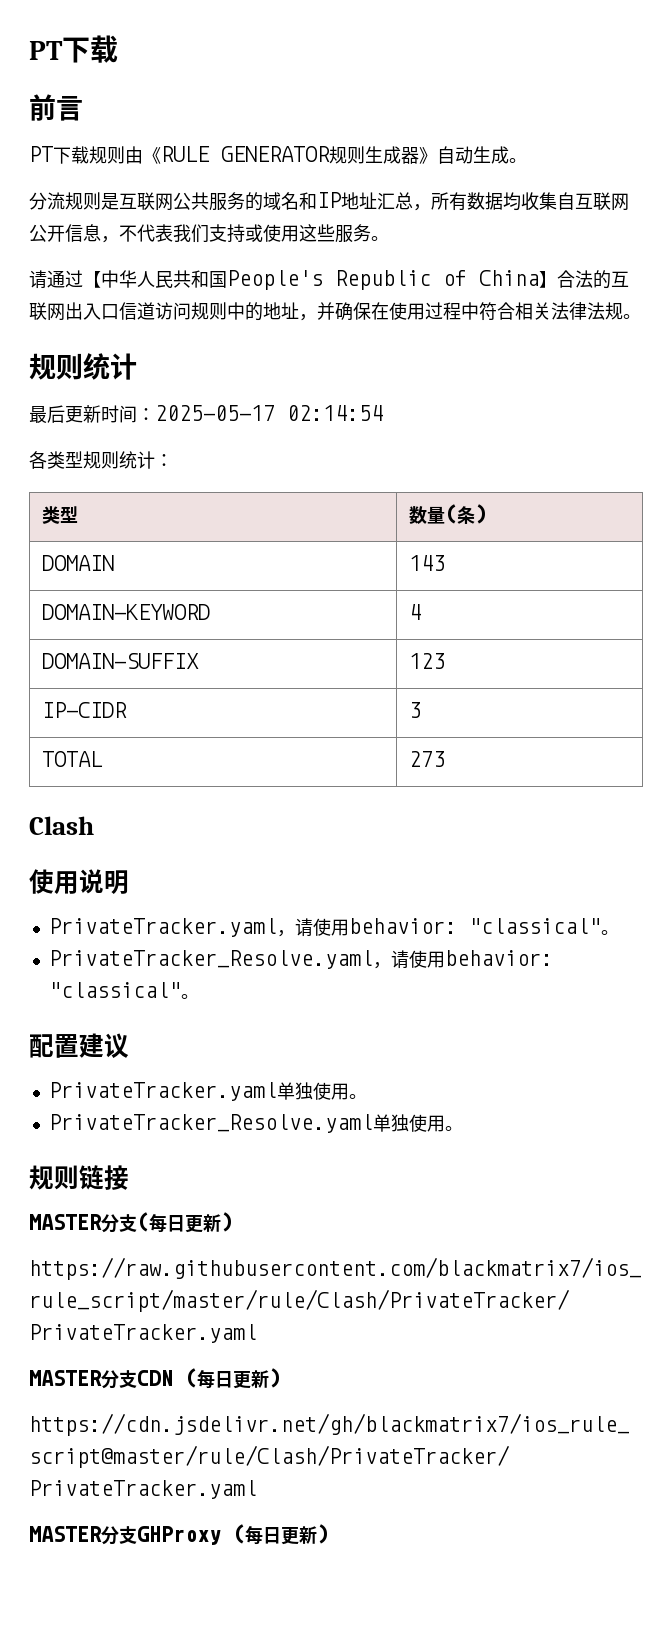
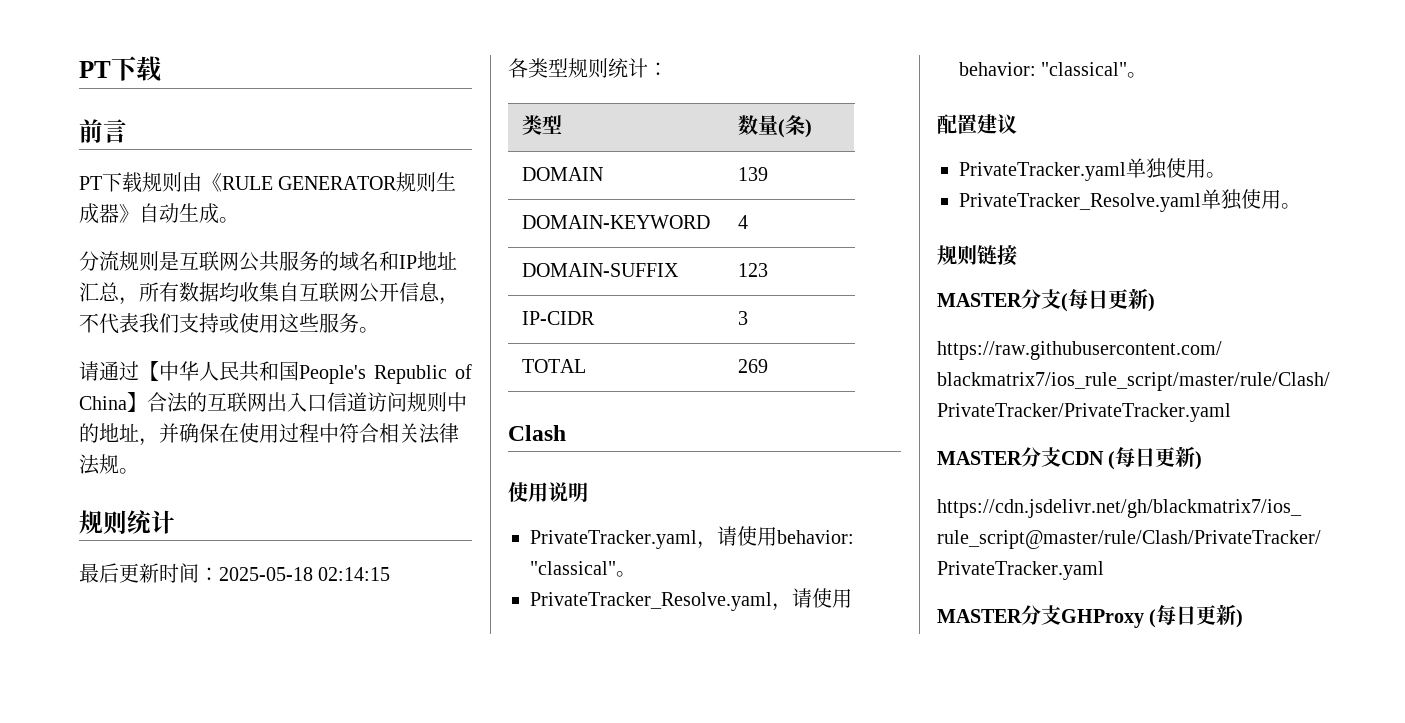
[155,405,383,421] 2025-05-17 02:14:54 -> [219,567,391,581] 2025-05-18 02:14:15
[408,555,445,571] 143 -> [737,167,768,181] 139
[408,751,445,767] 273 -> [737,359,768,373] 269

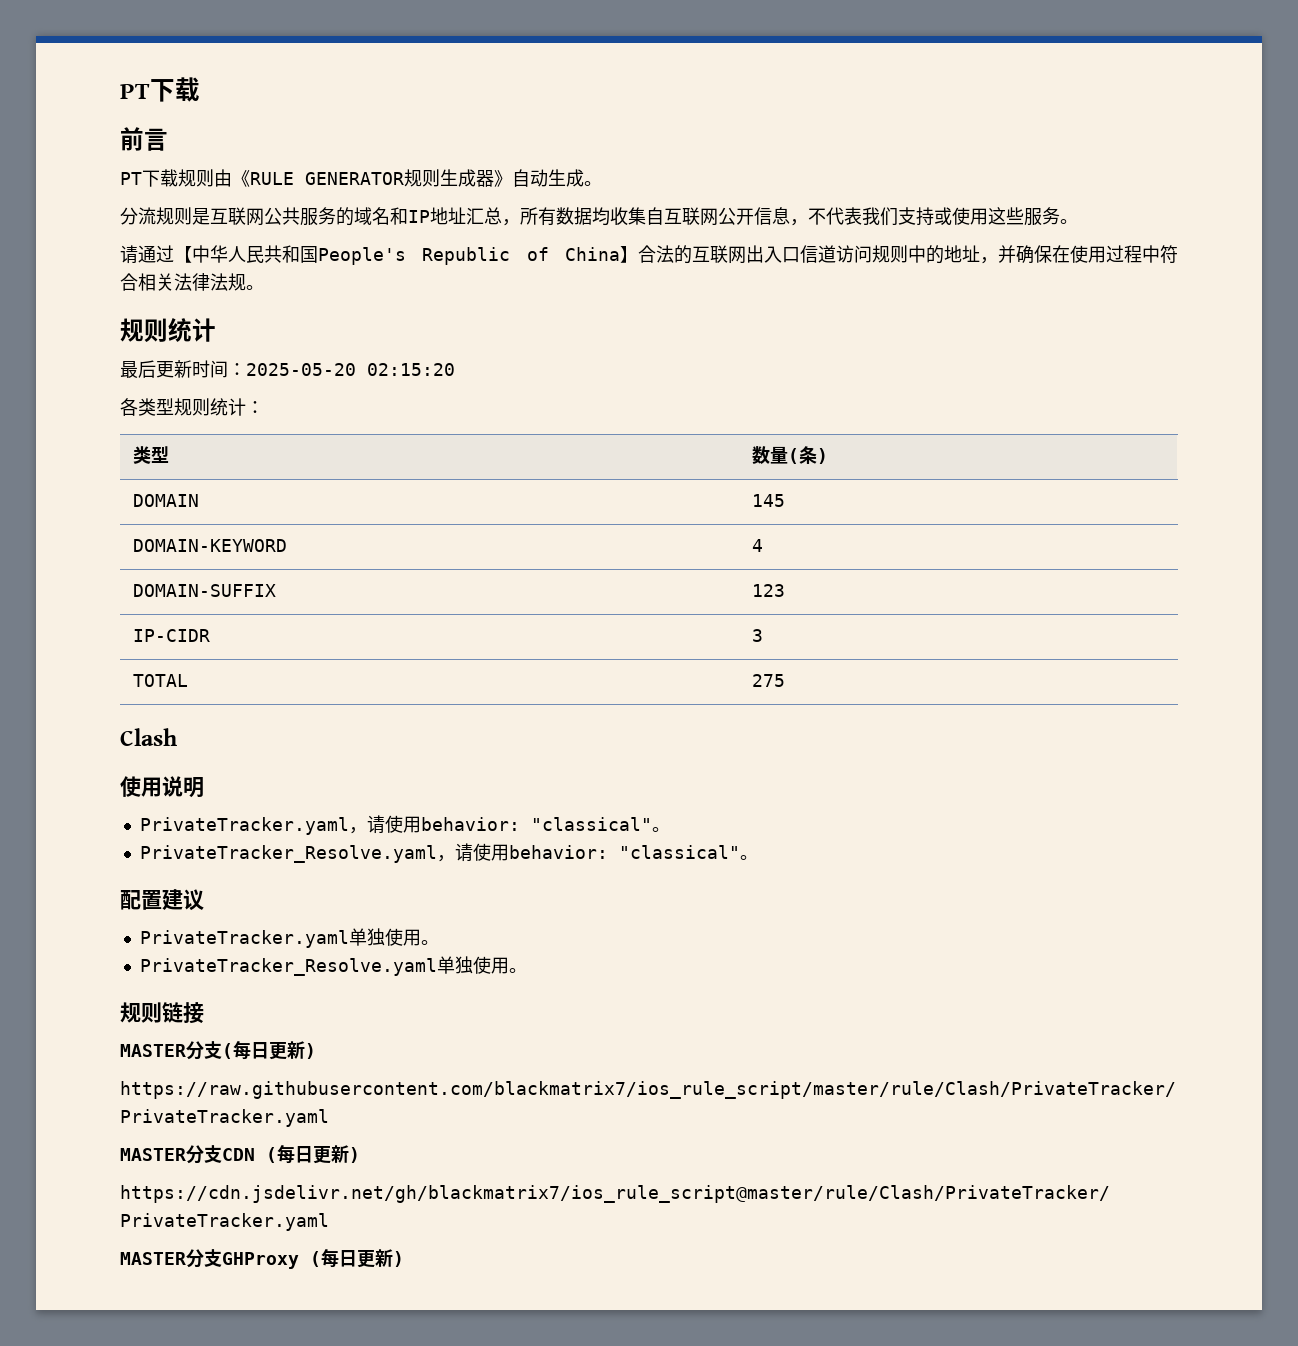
[219,567,391,581] 2025-05-18 02:14:15 -> [246,363,455,376] 2025-05-20 02:15:20
[737,167,768,181] 139 -> [751,494,785,507] 145
[737,359,768,373] 269 -> [751,674,785,687] 275

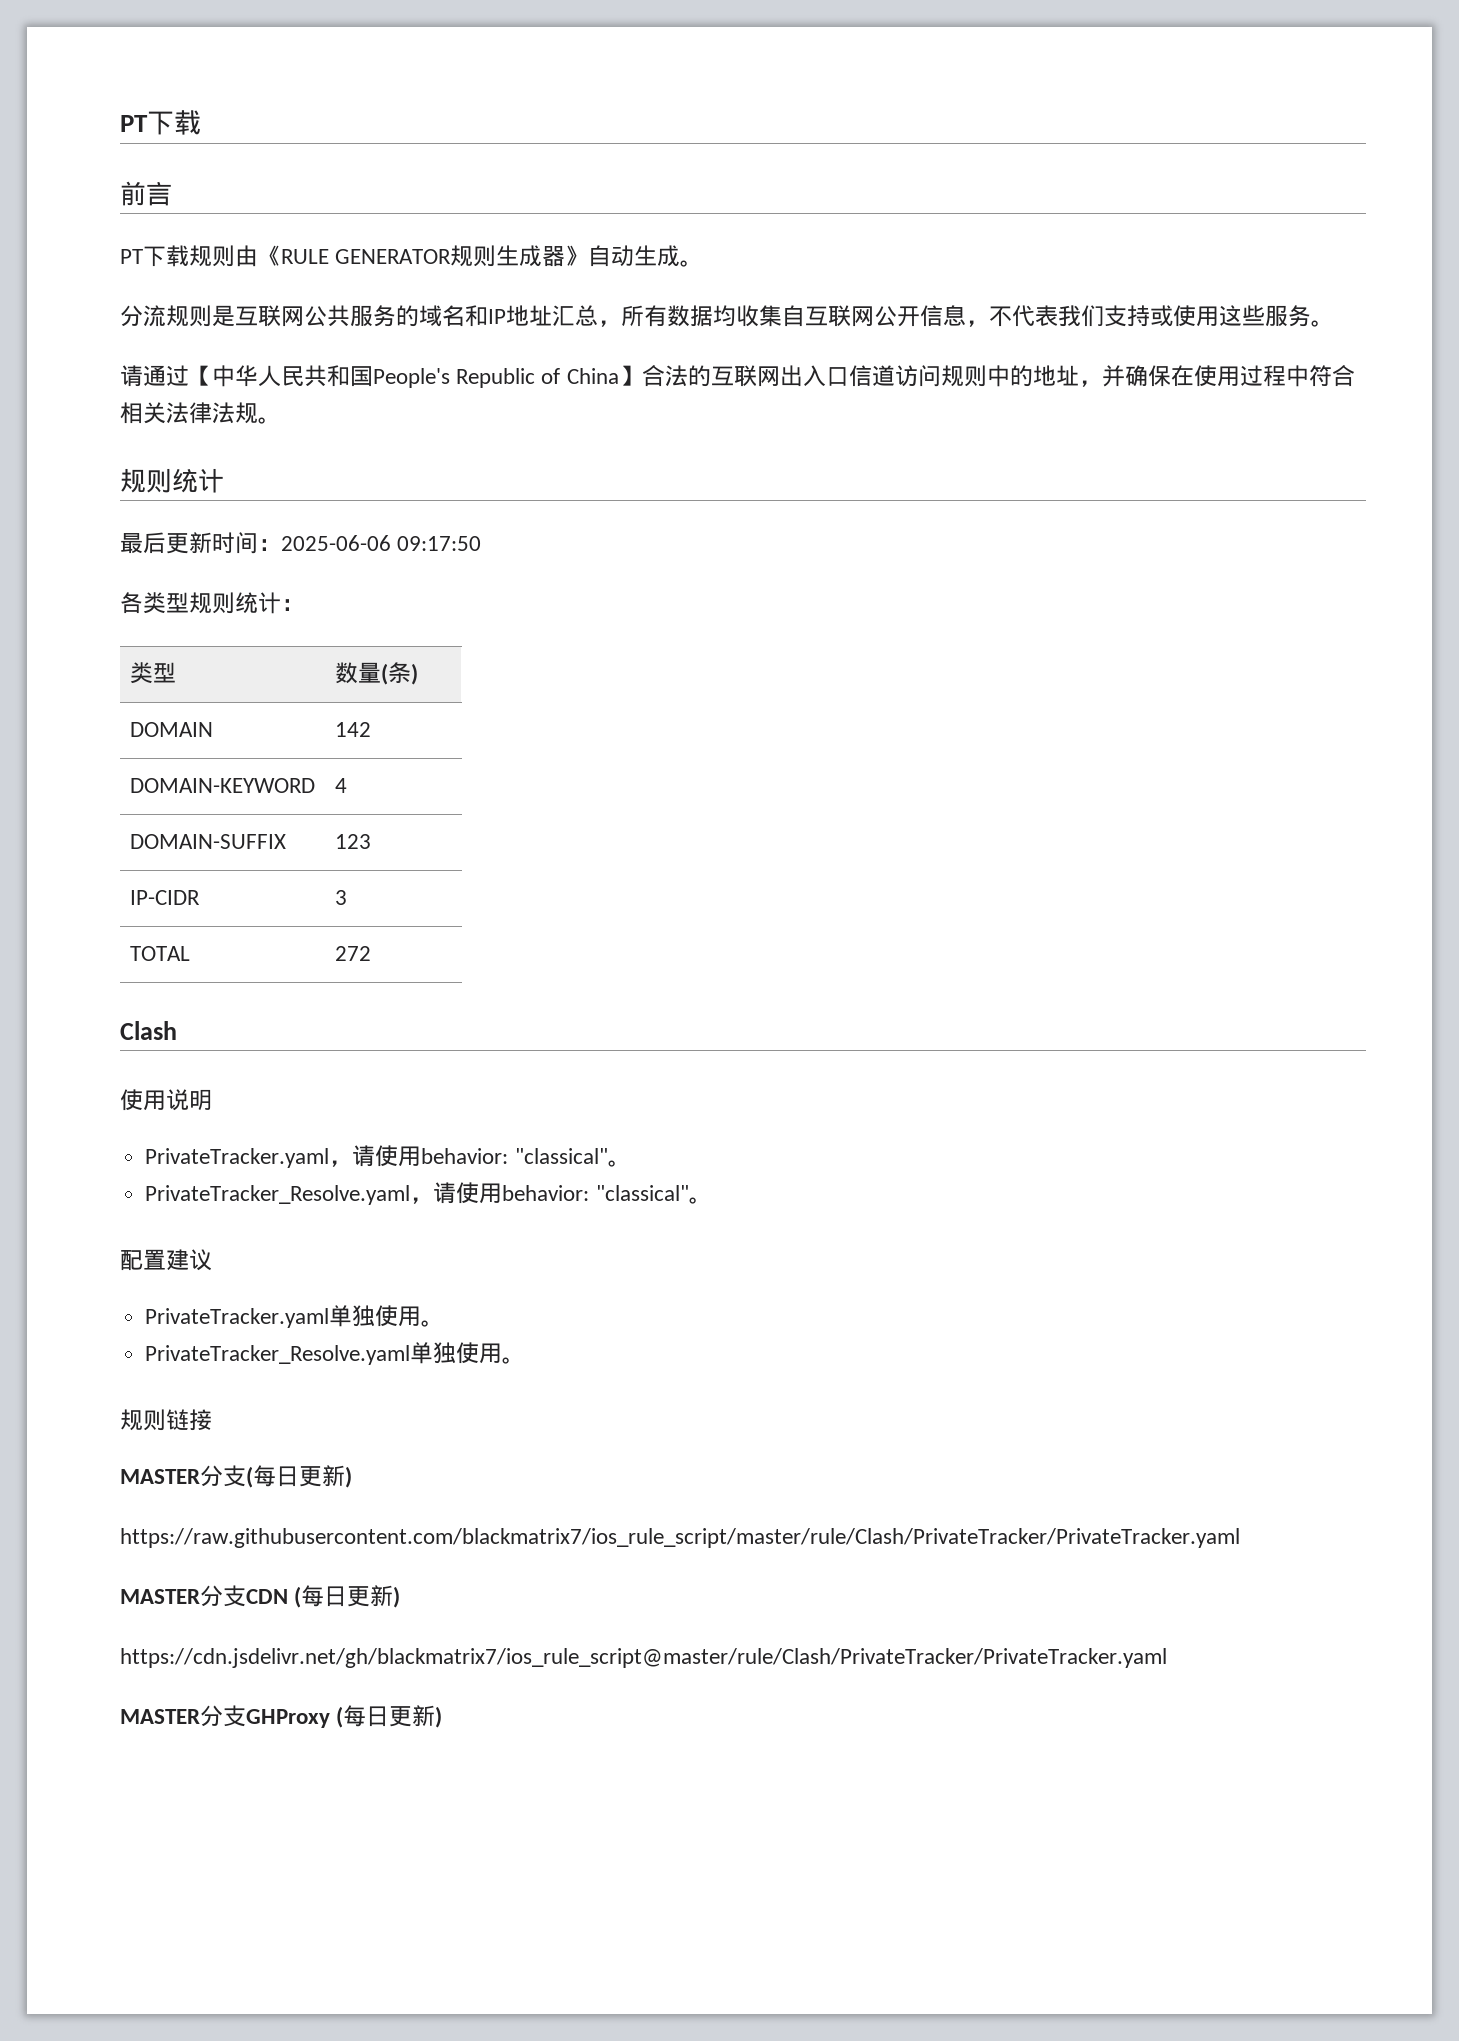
[246,363,455,376] 2025-05-20 02:15:20 -> [281,535,482,551] 2025-06-06 09:17:50
[751,494,785,507] 145 -> [334,722,371,737] 142
[751,674,785,687] 275 -> [334,946,371,961] 272

